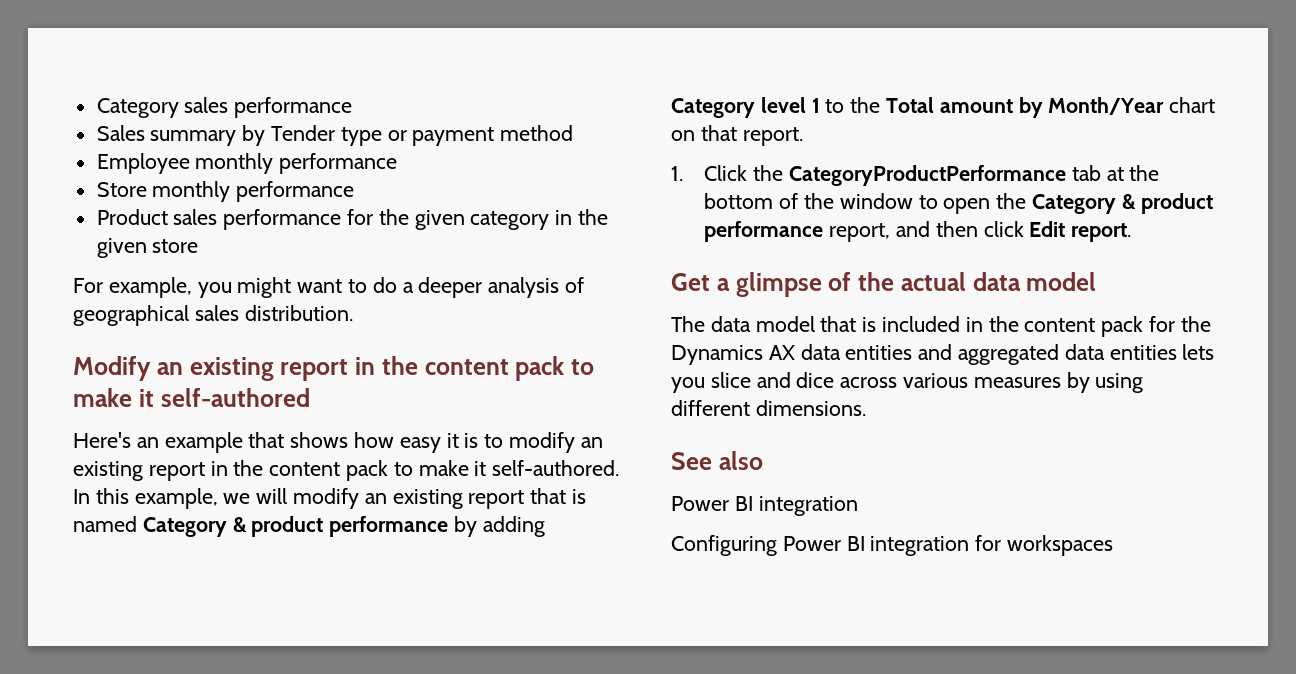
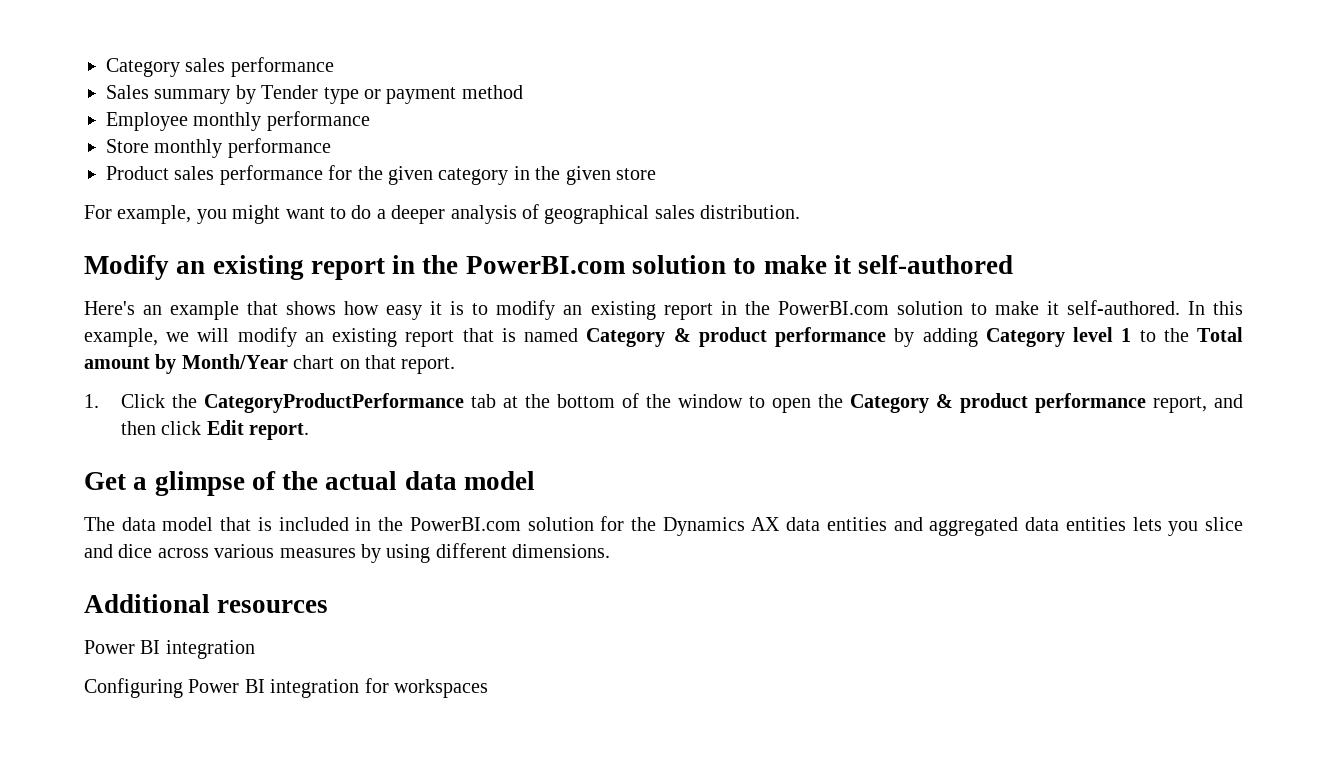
[424,356,565,381] content pack -> [465,255,727,274] PowerBI.com solution
[269,460,389,481] content pack -> [777,301,963,315] PowerBI.com solution
[1024,316,1144,337] content pack -> [409,517,594,531] PowerBI.com solution
[671,451,763,470] See also -> [84,594,329,613] Additional resources

